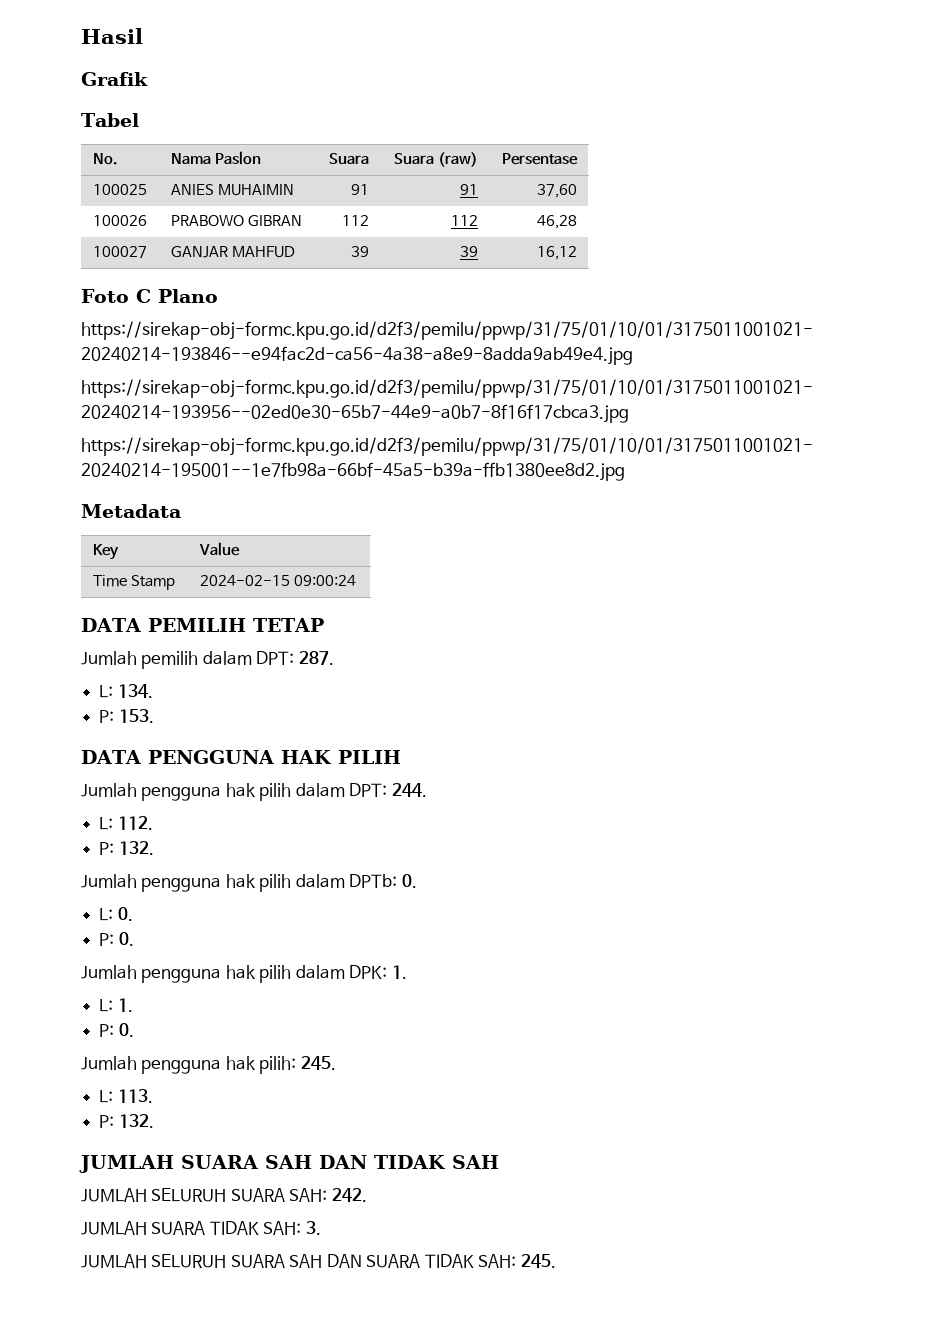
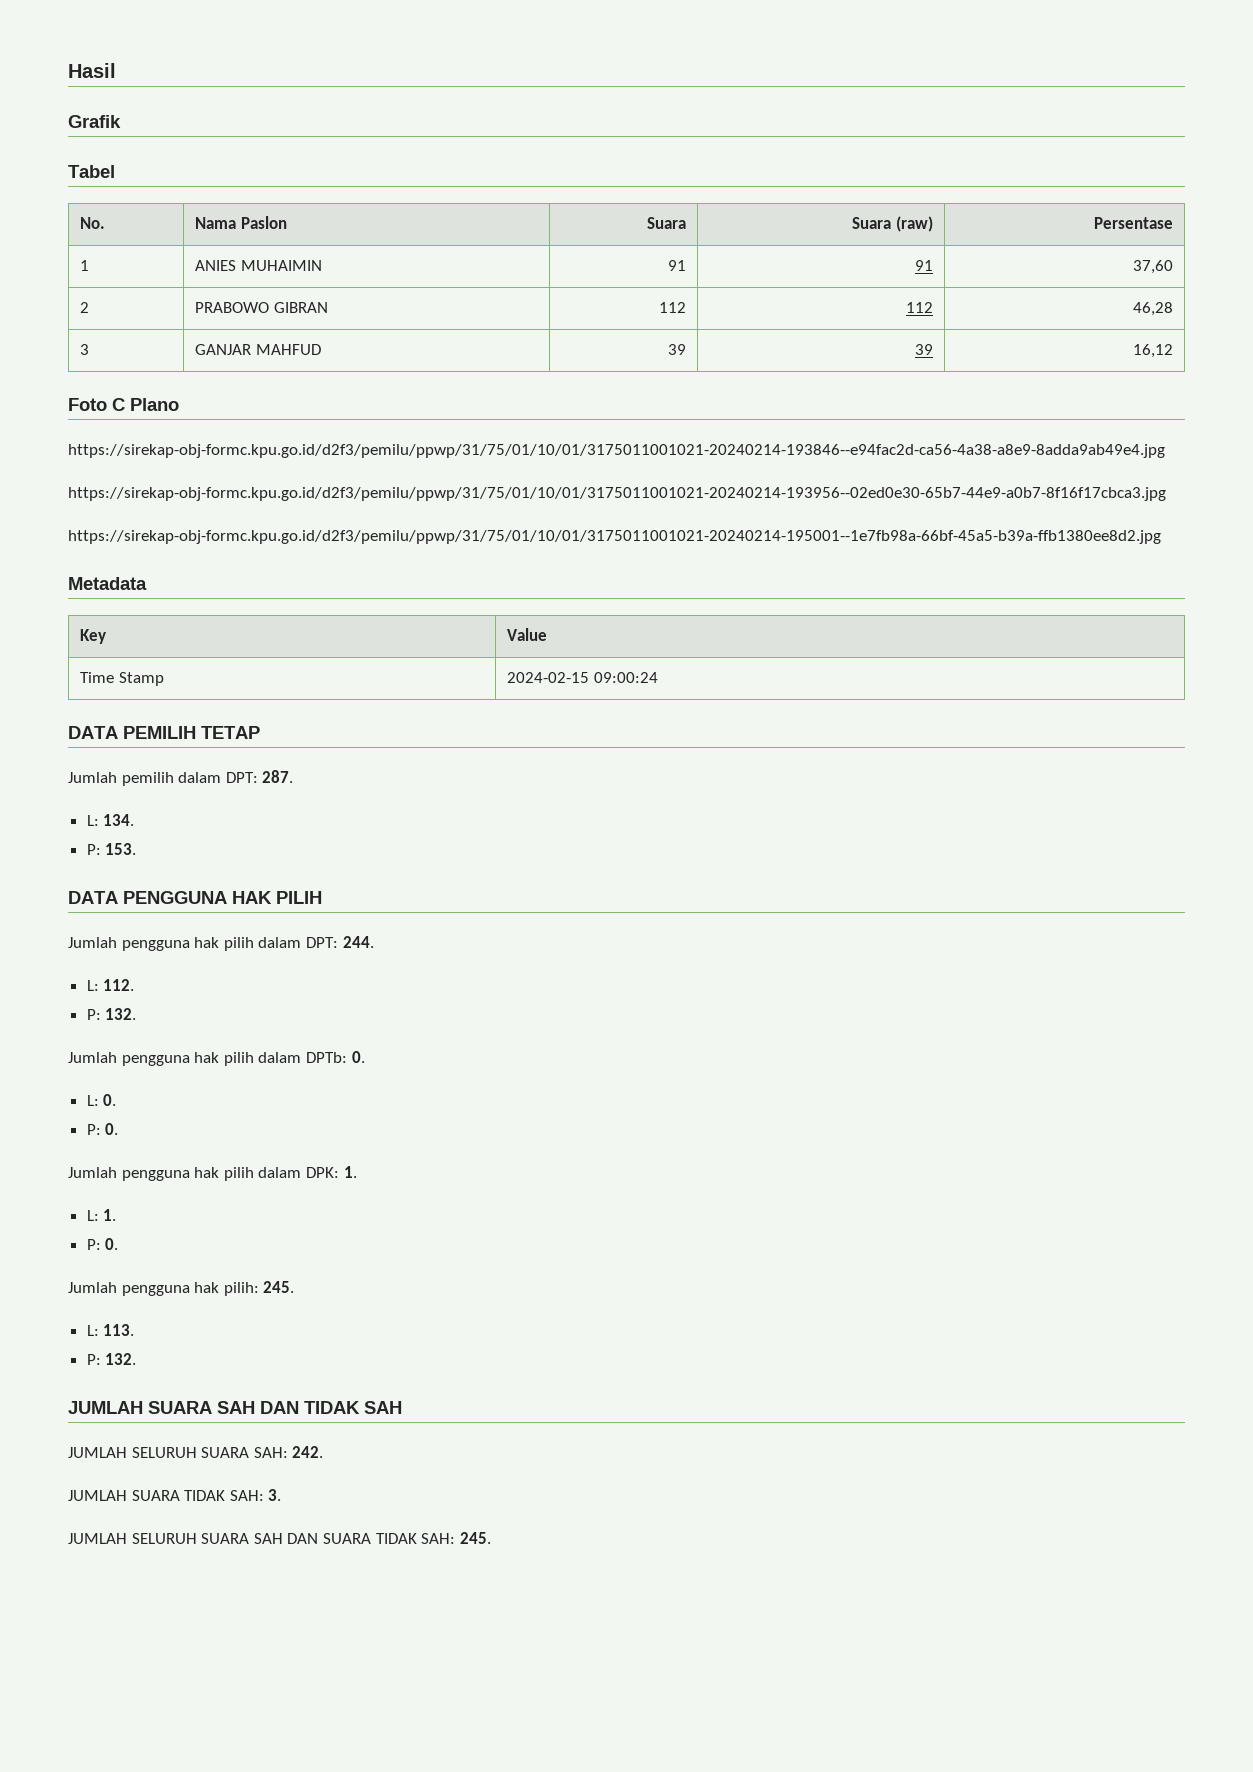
[92,184,147,195] 100025 -> [79,260,89,271] 1
[92,215,147,226] 100026 -> [79,302,89,313] 2
[92,246,147,258] 100027 -> [79,344,89,355] 3

